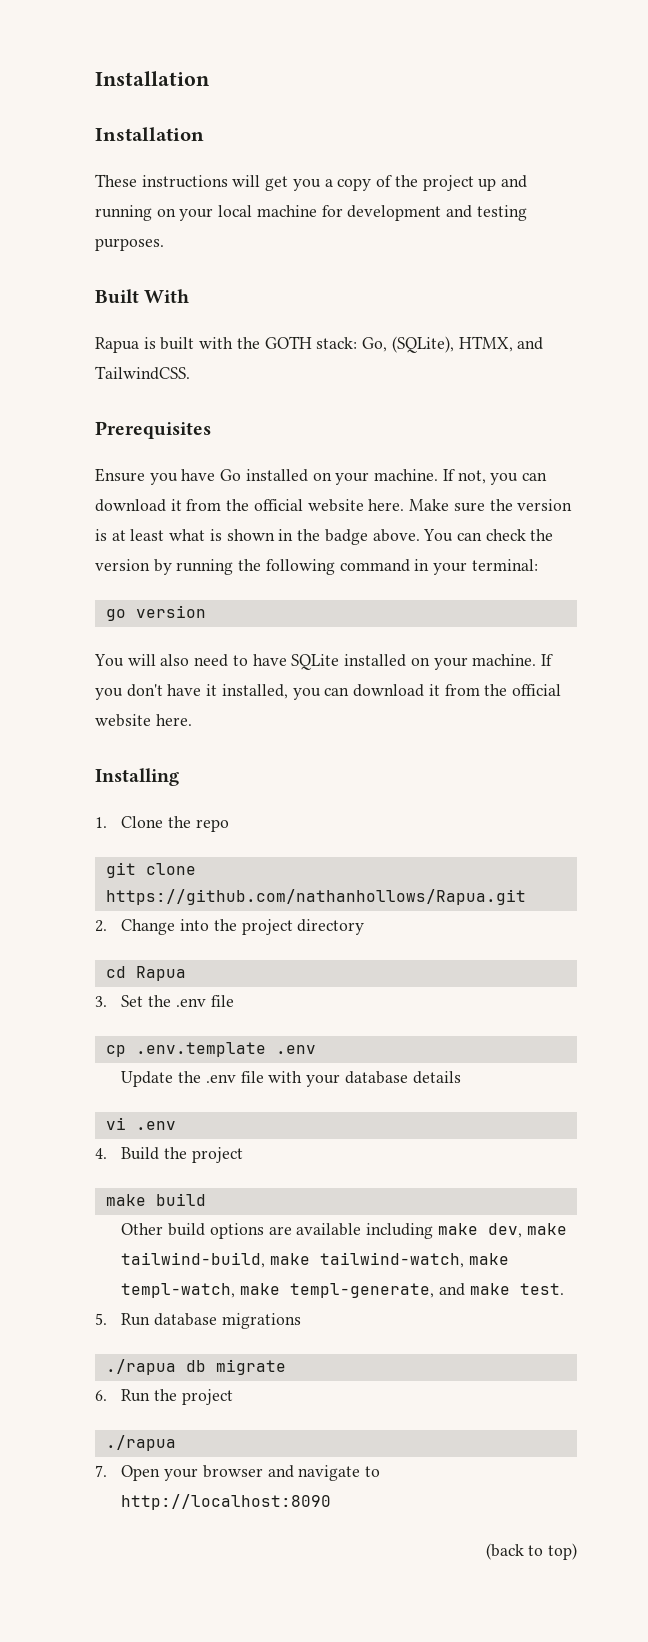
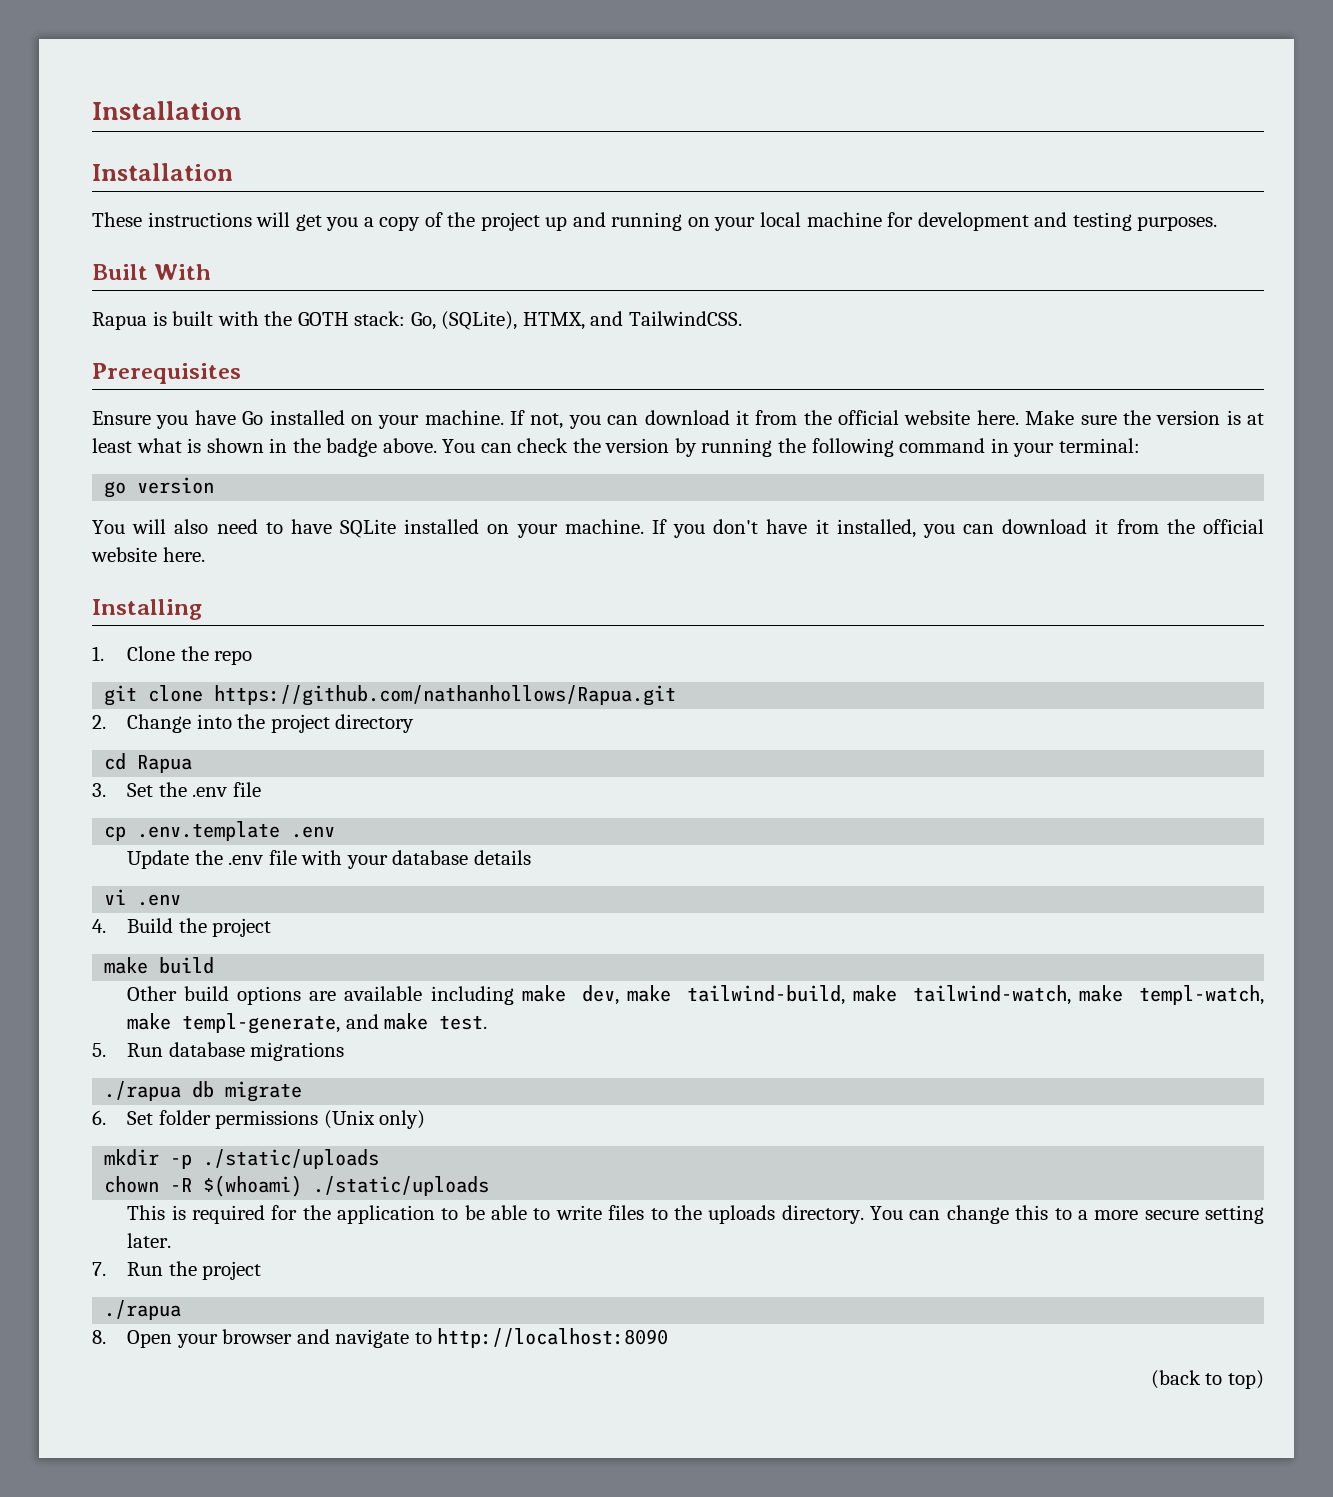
(107, 1395) none -> [127,1110,426,1129] [104,1149,380,1169] [104,1175,490,1197] [127,1205,1265,1224] [127,1233,172,1248] [92,1262,106,1276] Set folder permissions (Unix only) // mkdir -p ./static/uploads // chown -R $(whoami) ./static/uploads // This is required for the application to be able to write files to the uploads directory. You can change this to a more secure setting later. // 7.
[95,1465,107,1477] 7. -> [92,1330,106,1344] 8.

